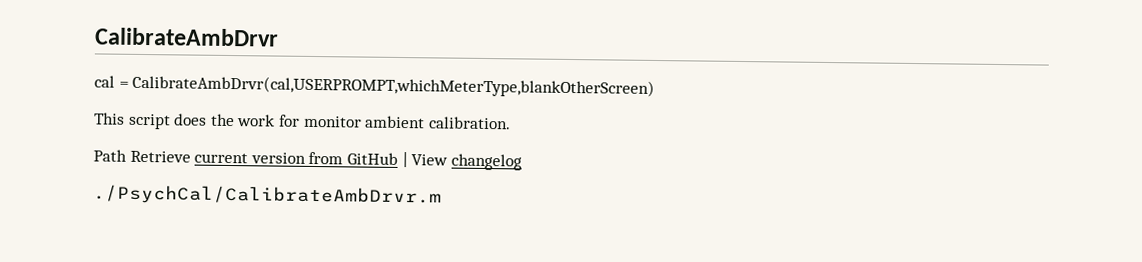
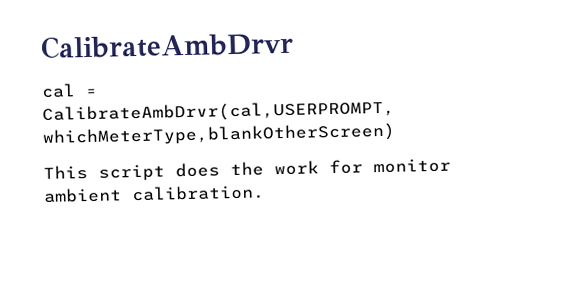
[93,149,522,171] [93,184,442,207] // Path Retrieve current version from GitHub | View changelog // ./PsychCal/CalibrateAmbDrvr.m -> (265, 193) none

